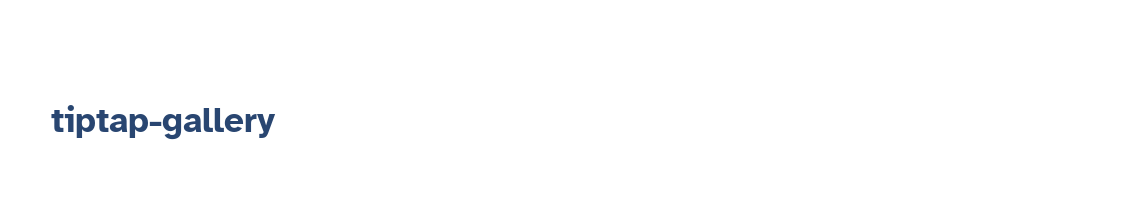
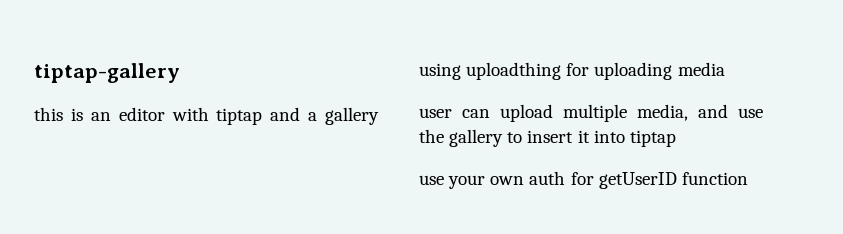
(276, 122) none -> [34,107,379,125] [419,62,725,80] [419,104,763,122] [419,129,676,147] [419,171,748,189] // this is an editor with tiptap and a gallery using uploadthing for uploading media // user can upload multiple media, and use the gallery to insert it into tiptap // use your own auth for getUserID function

